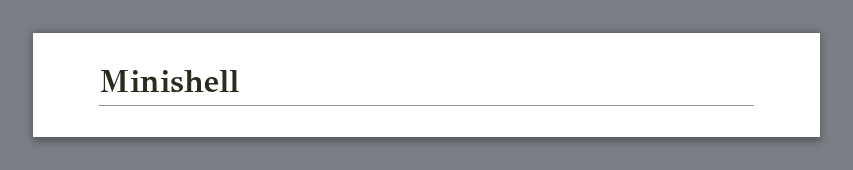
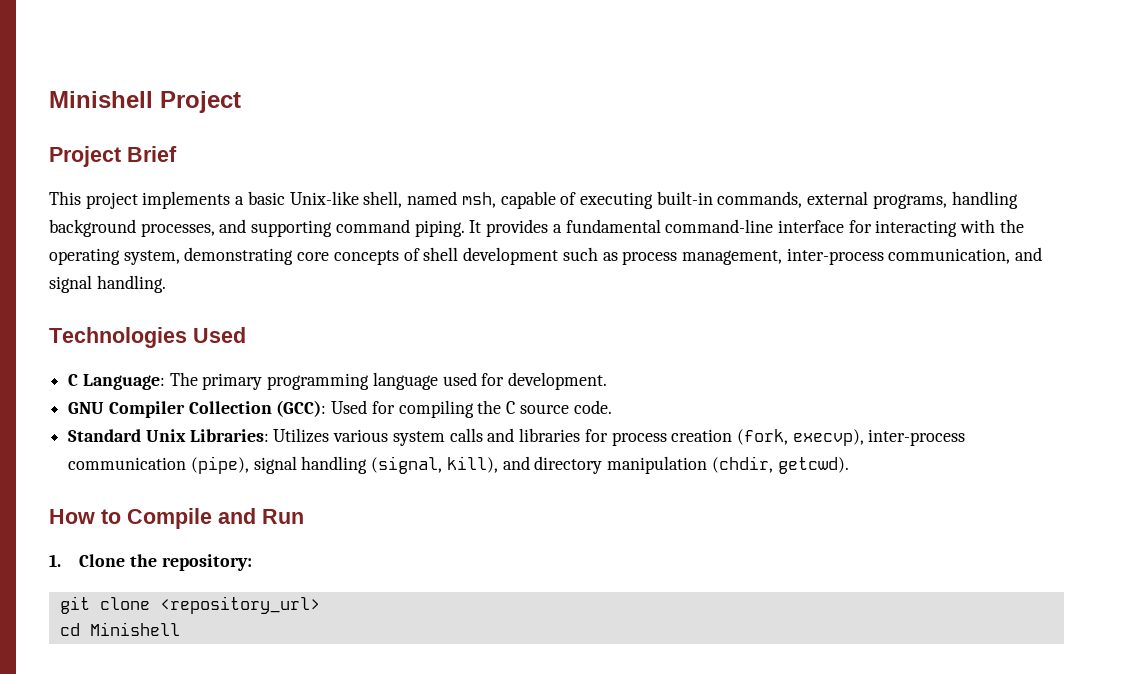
[99,70,239,93] Minishell -> [49,91,241,113] [49,146,177,167] [49,191,1018,209] [49,219,1024,237] [49,247,1043,265] [49,275,166,293] [49,327,246,348] [68,372,608,390] [68,400,612,418] [68,428,966,446] [68,456,849,474] [49,508,304,529] [49,554,252,571] [59,596,320,614] [59,622,180,636] Minishell Project // Project Brief // This project implements a basic Unix-like shell, named msh, capable of executing built-in commands, external programs, handling background processes, and supporting command piping. It provides a fundamental command-line interface for interacting with the operating system, demonstrating core concepts of shell development such as process management, inter-process communication, and signal handling. // Technologies Used // C Language: The primary programming language used for development. // GNU Compiler Collection (GCC): Used for compiling the C source code. // Standard Unix Libraries: Utilizes various system calls and libraries for process creation (fork, execvp), inter-process communication (pipe), signal handling (signal, kill), and directory manipulation (chdir, getcwd). // How to Compile and Run // 1. Clone the repository: // git clone <repository_url> // cd Minishell

